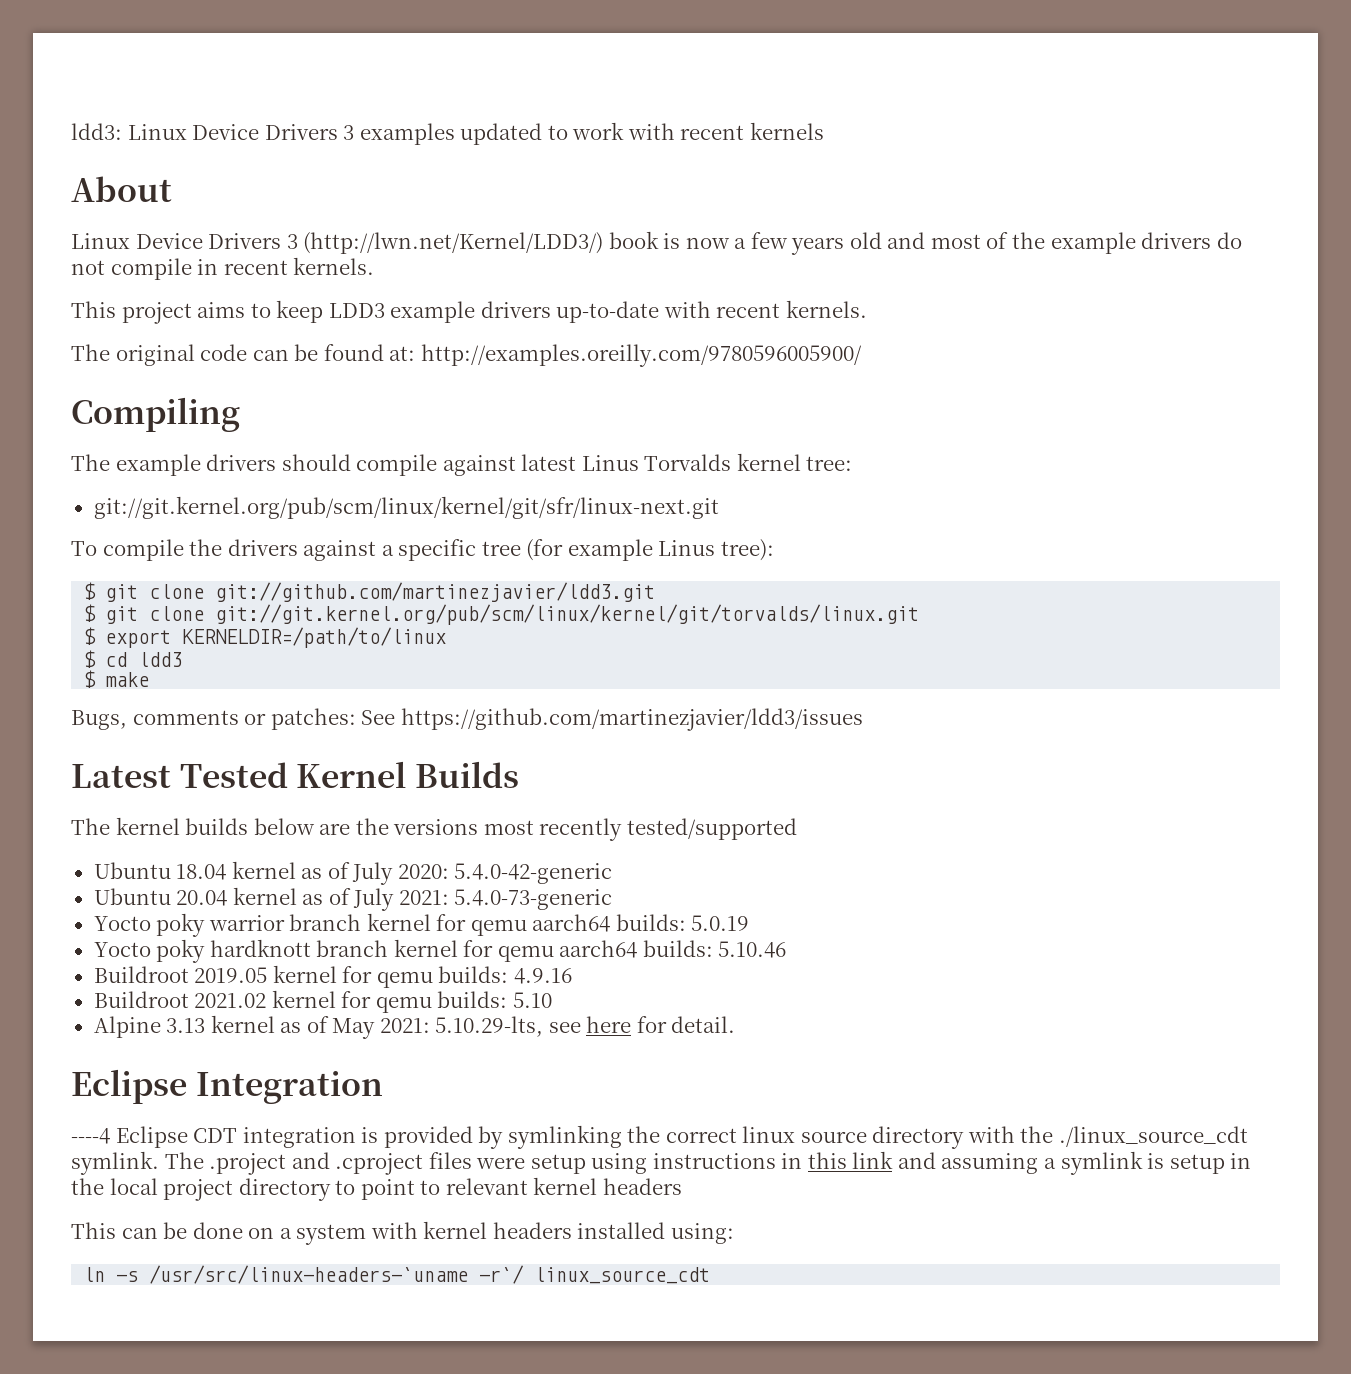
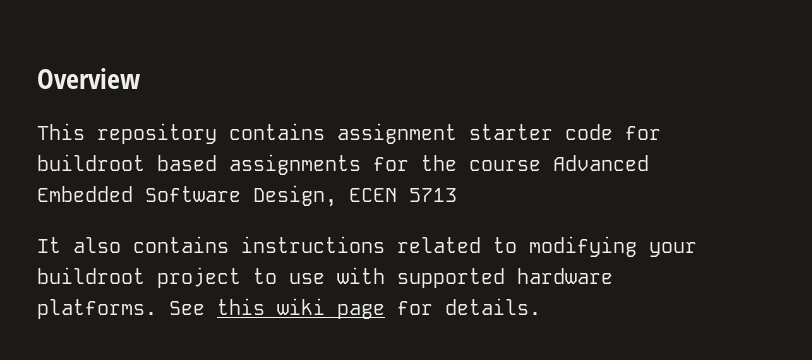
[71,122,824,145] [71,176,172,202] [71,231,1242,255] [71,257,375,280] [71,300,867,324] [71,344,862,367] [71,397,240,432] [71,453,853,476] [93,496,719,519] [71,539,774,561] [83,582,656,602] [83,604,920,625] [83,627,447,648] [83,650,183,668] [83,670,150,688] [71,708,863,731] [71,761,519,788] [71,817,797,841] [93,861,613,885] [93,887,613,911] [93,913,750,937] [93,939,787,963] [93,965,572,988] [93,990,552,1013] [93,1015,736,1039] [71,1069,383,1104] [71,1125,1249,1149] [71,1151,1252,1175] [71,1177,682,1201] [71,1221,734,1245] [83,1265,711,1284] ldd3: Linux Device Drivers 3 examples updated to work with recent kernels // About // Linux Device Drivers 3 (http://lwn.net/Kernel/LDD3/) book is now a few years old and most of the example drivers do not compile in recent kernels. // This project aims to keep LDD3 example drivers up-to-date with recent kernels. // The original code can be found at: http://examples.oreilly.com/9780596005900/ // Compiling // The example drivers should compile against latest Linus Torvalds kernel tree: // git://git.kernel.org/pub/scm/linux/kernel/git/sfr/linux-next.git // To compile the drivers against a specific tree (for example Linus tree): // $ git clone git://github.com/martinezjavier/ldd3.git // $ git clone git://git.kernel.org/pub/scm/linux/kernel/git/torvalds/linux.git // $ export KERNELDIR=/path/to/linux // $ cd ldd3 // $ make // Bugs, comments or patches: See https://github.com/martinezjavier/ldd3/issues // Latest Tested Kernel Builds // The kernel builds below are the versions most recently tested/supported // Ubuntu 18.04 kernel as of July 2020: 5.4.0-42-generic // Ubuntu 20.04 kernel as of July 2021: 5.4.0-73-generic // Yocto poky warrior branch kernel for qemu aarch64 builds: 5.0.19 // Yocto poky hardknott branch kernel for qemu aarch64 builds: 5.10.46 // Buildroot 2019.05 kernel for qemu builds: 4.9.16 // Buildroot 2021.02 kernel for qemu builds: 5.10 // Alpine 3.13 kernel as of May 2021: 5.10.29-lts, see here for detail. // Eclipse Integration // ----4 Eclipse CDT integration is provided by symlinking the correct linux source directory with the ./linux_source_cdt symlink. The .project and .cproject files were setup using instructions in this link and assuming a symlink is setup in the local project directory to point to relevant kernel headers // This can be done on a system with kernel headers installed using: // ln -s /usr/src/linux-headers-`uname -r`/ linux_source_cdt -> [37,68,140,89] [37,123,661,144] [37,154,649,175] [37,185,457,207] [37,236,697,257] [37,267,613,288] [37,298,541,319] Overview // This repository contains assignment starter code for buildroot based assignments for the course Advanced Embedded Software Design, ECEN 5713 // It also contains instructions related to modifying your buildroot project to use with supported hardware platforms. See this wiki page for details.

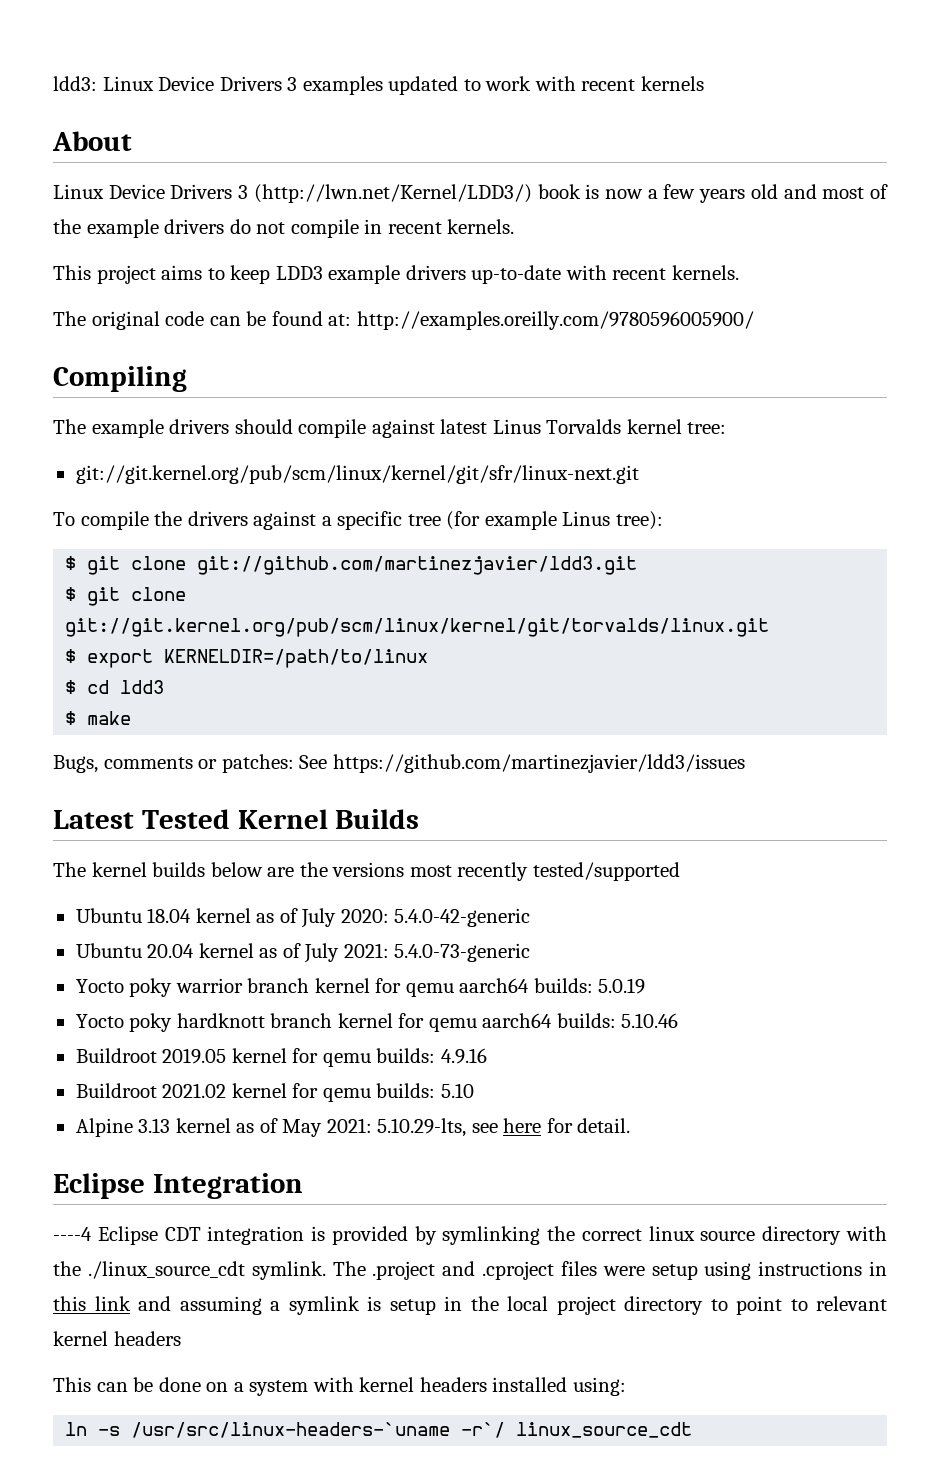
[37,68,140,89] [37,123,661,144] [37,154,649,175] [37,185,457,207] [37,236,697,257] [37,267,613,288] [37,298,541,319] Overview // This repository contains assignment starter code for buildroot based assignments for the course Advanced Embedded Software Design, ECEN 5713 // It also contains instructions related to modifying your buildroot project to use with supported hardware platforms. See this wiki page for details. -> [53,76,704,95] [52,131,132,151] [53,184,888,203] [53,219,515,238] [53,265,739,284] [53,311,754,330] [53,366,187,392] [53,419,727,438] [75,465,639,484] [53,511,663,530] [65,556,638,575] [65,587,187,606] [65,618,770,637] [65,649,429,668] [65,680,165,694] [65,711,132,725] [53,754,745,773] [53,809,420,829] [53,862,680,881] [75,908,531,928] [75,943,531,963] [75,978,646,997] [75,1013,679,1032] [75,1048,487,1067] [75,1083,474,1102] [75,1118,631,1137] [53,1173,303,1199] [53,1226,888,1245] [53,1261,888,1280] [53,1296,887,1315] [53,1331,181,1346] [53,1377,626,1396] [65,1422,693,1438] ldd3: Linux Device Drivers 3 examples updated to work with recent kernels // About // Linux Device Drivers 3 (http://lwn.net/Kernel/LDD3/) book is now a few years old and most of the example drivers do not compile in recent kernels. // This project aims to keep LDD3 example drivers up-to-date with recent kernels. // The original code can be found at: http://examples.oreilly.com/9780596005900/ // Compiling // The example drivers should compile against latest Linus Torvalds kernel tree: // git://git.kernel.org/pub/scm/linux/kernel/git/sfr/linux-next.git // To compile the drivers against a specific tree (for example Linus tree): // $ git clone git://github.com/martinezjavier/ldd3.git // $ git clone git://git.kernel.org/pub/scm/linux/kernel/git/torvalds/linux.git // $ export KERNELDIR=/path/to/linux // $ cd ldd3 // $ make // Bugs, comments or patches: See https://github.com/martinezjavier/ldd3/issues // Latest Tested Kernel Builds // The kernel builds below are the versions most recently tested/supported // Ubuntu 18.04 kernel as of July 2020: 5.4.0-42-generic // Ubuntu 20.04 kernel as of July 2021: 5.4.0-73-generic // Yocto poky warrior branch kernel for qemu aarch64 builds: 5.0.19 // Yocto poky hardknott branch kernel for qemu aarch64 builds: 5.10.46 // Buildroot 2019.05 kernel for qemu builds: 4.9.16 // Buildroot 2021.02 kernel for qemu builds: 5.10 // Alpine 3.13 kernel as of May 2021: 5.10.29-lts, see here for detail. // Eclipse Integration // ----4 Eclipse CDT integration is provided by symlinking the correct linux source directory with the ./linux_source_cdt symlink. The .project and .cproject files were setup using instructions in this link and assuming a symlink is setup in the local project directory to point to relevant kernel headers // This can be done on a system with kernel headers installed using: // ln -s /usr/src/linux-headers-`uname -r`/ linux_source_cdt

